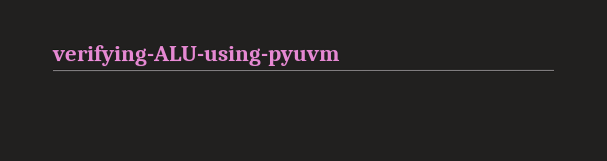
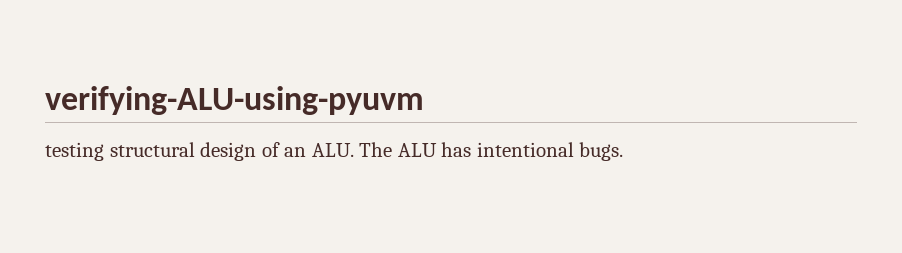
(340, 55) none -> [45,142,624,161] // testing structural design of an ALU. The ALU has intentional bugs.

